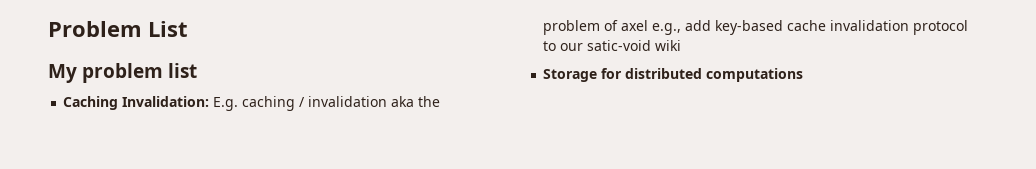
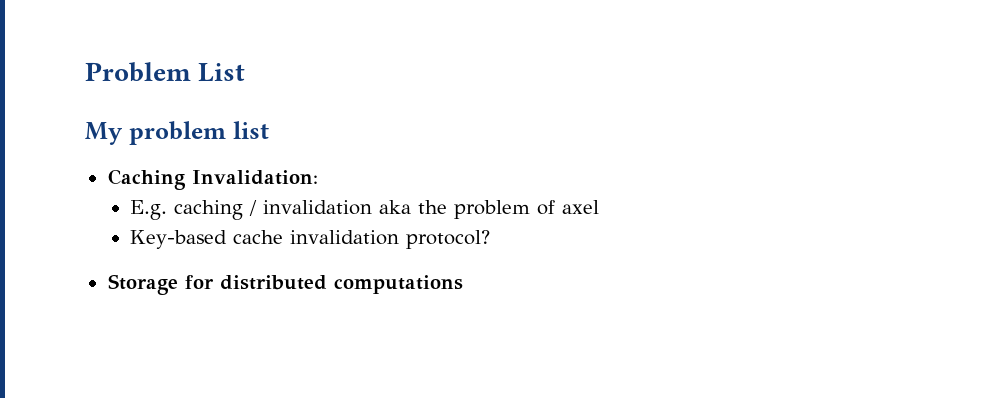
(210, 101) none -> (318, 177) //
[652,20,969,35] [543,40,682,51] e.g., add key-based cache invalidation protocol to our satic-void wiki -> [130,230,491,249] // Key-based cache invalidation protocol?

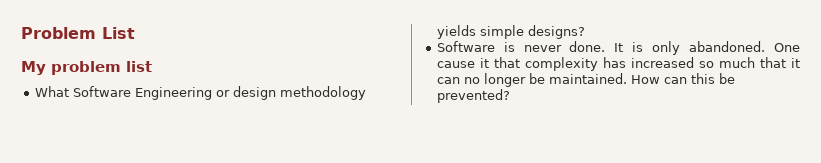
[107,169,318,190] [130,200,600,220] [130,230,491,249] [107,274,463,295] Caching Invalidation: // E.g. caching / invalidation aka the problem of axel // Key-based cache invalidation protocol? // Storage for distributed computations -> [34,86,366,100] [436,25,585,39] [436,41,800,55] [436,57,800,71] [436,73,735,87] [436,89,510,103] What Software Engineering or design methodology yields simple designs? // Software is never done. It is only abandoned. One cause it that complexity has increased so much that it can no longer be maintained. How can this be prevented?

